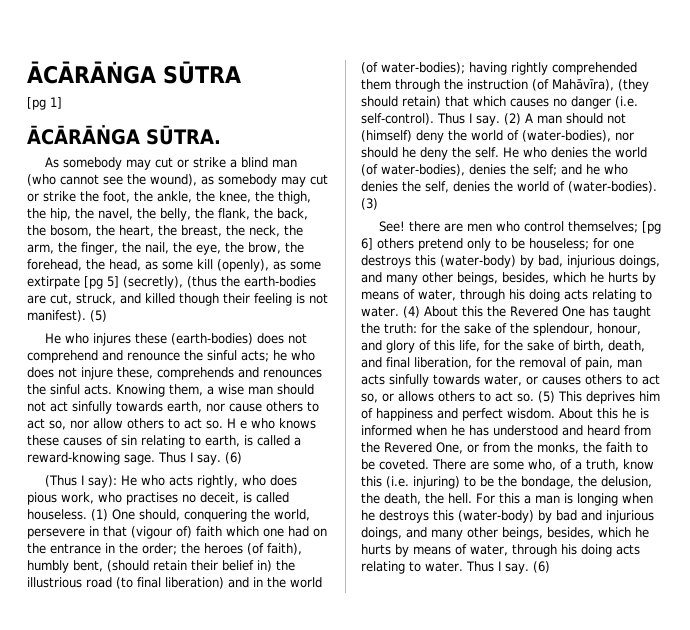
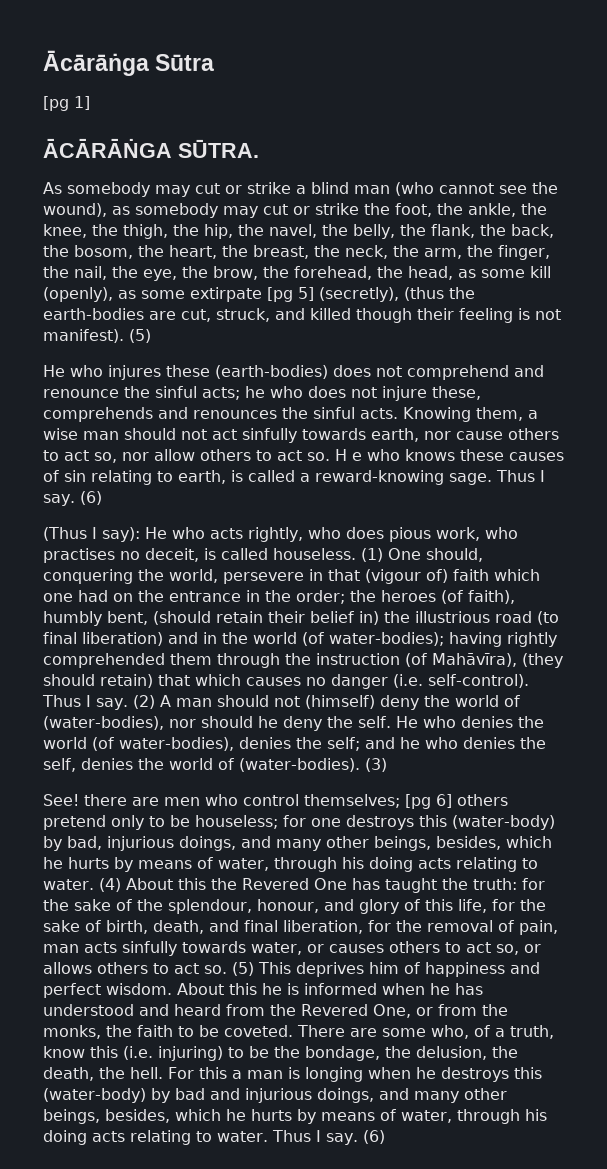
[27,61,241,84] ĀCĀRĀṄGA SŪTRA -> [43,50,215,76] Ācārāṅga Sūtra

